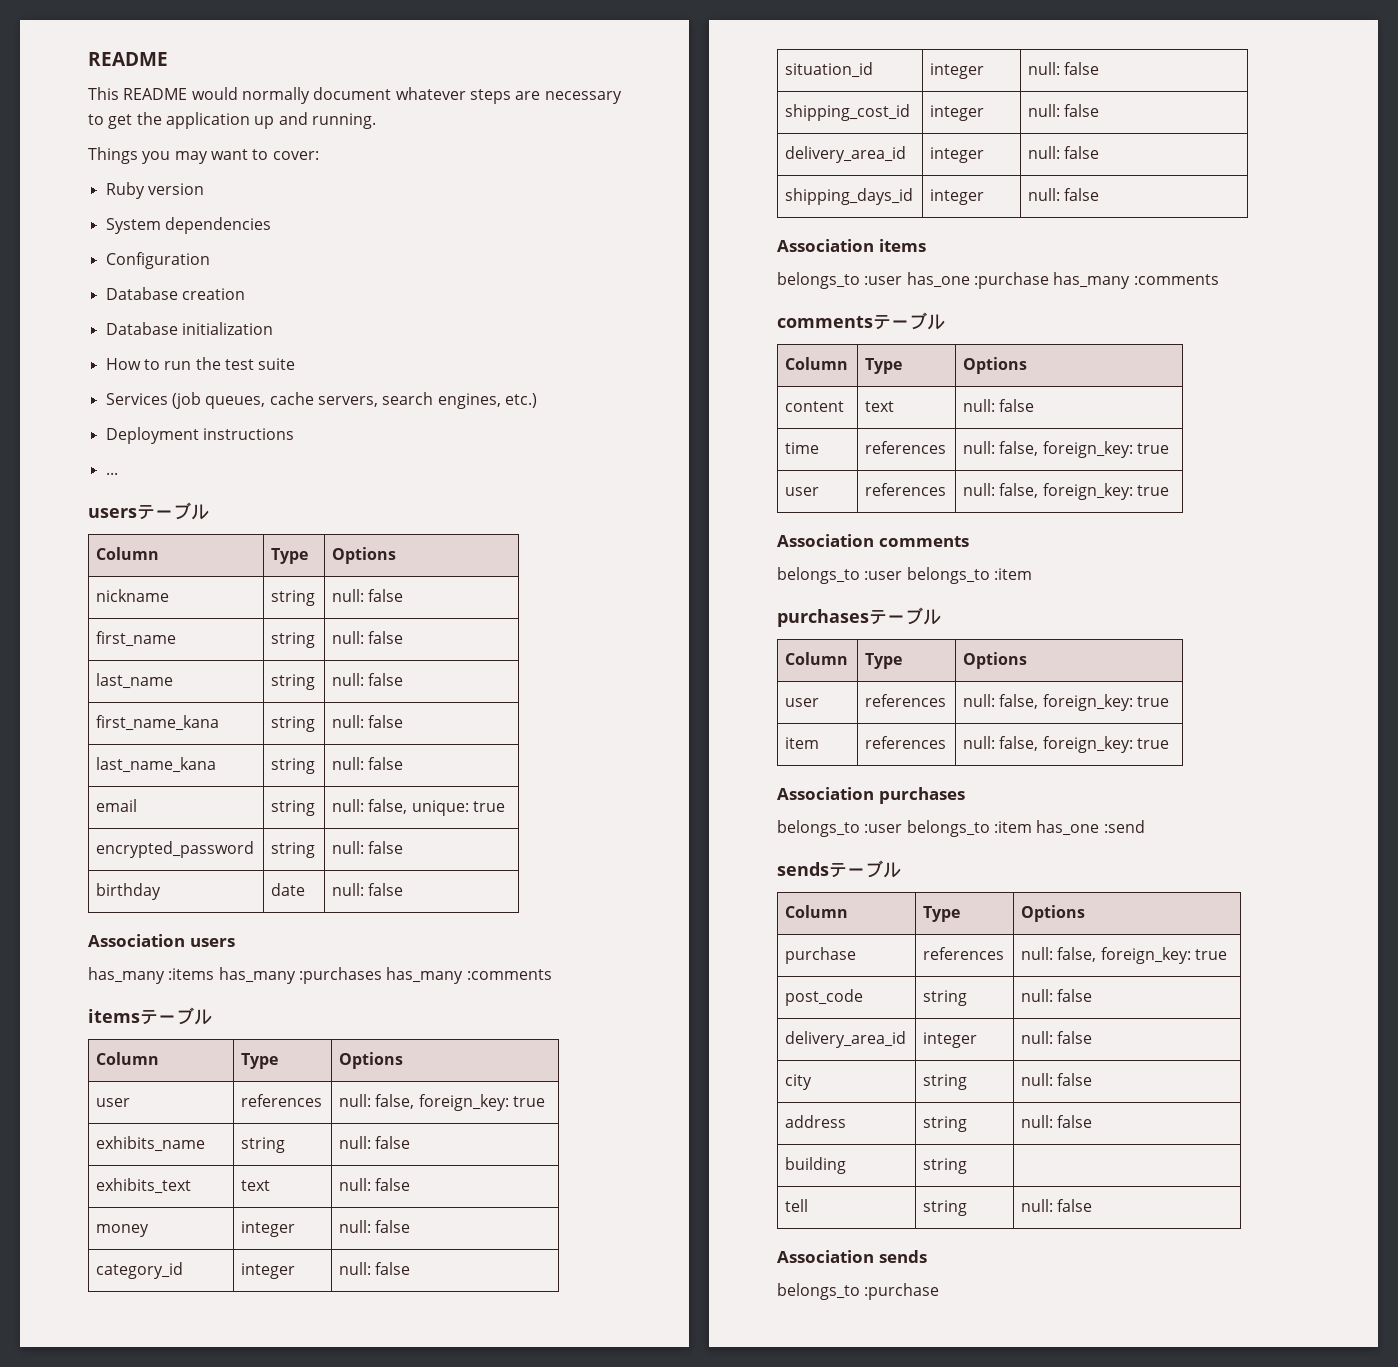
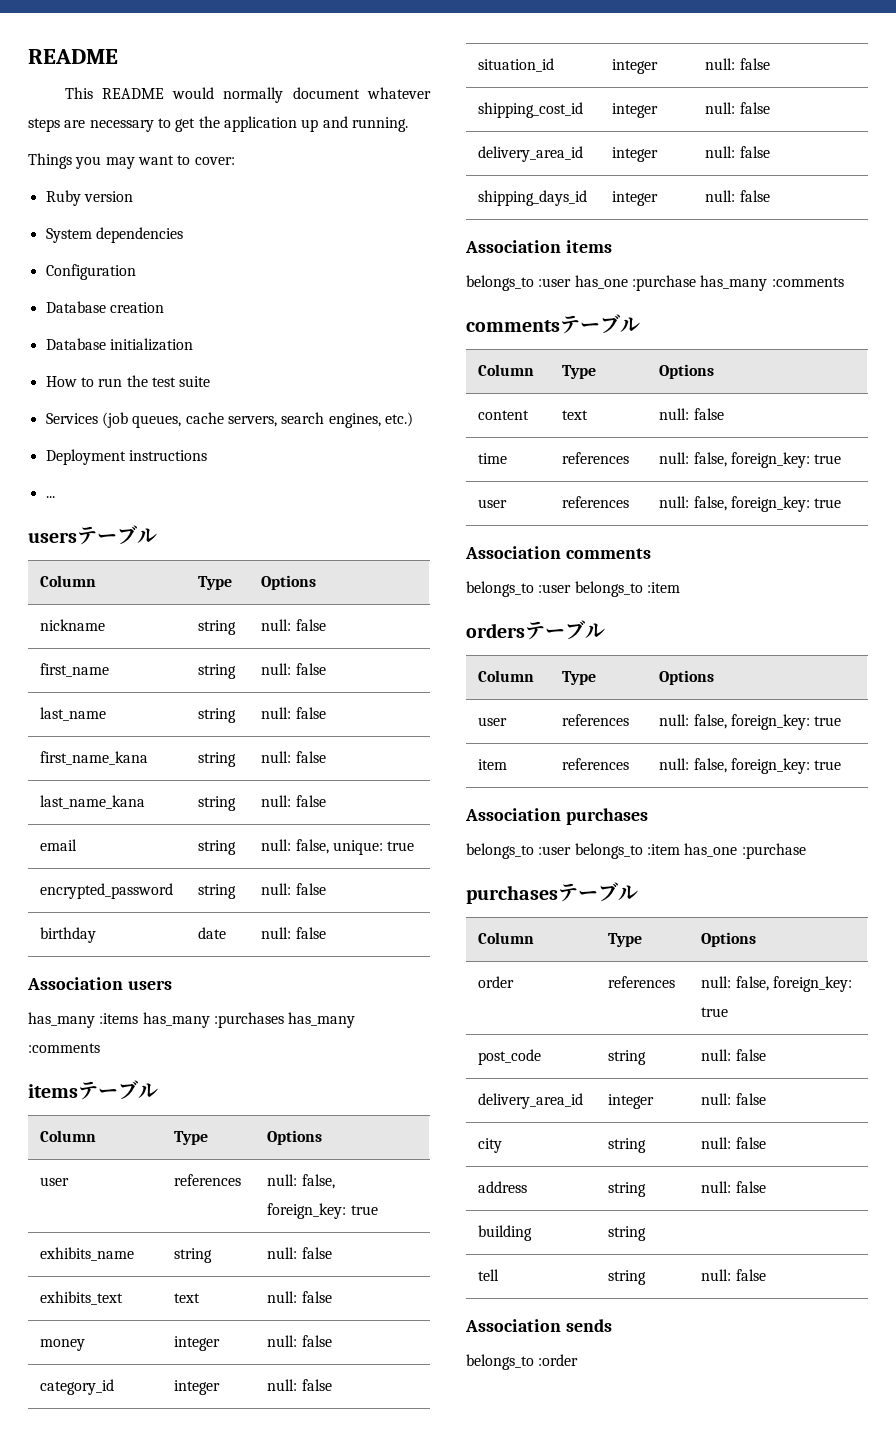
[777,609,869,627] purchases -> [466,623,525,638] orders
[1103,820,1145,833] [777,860,901,878] [785,905,849,918] [923,906,961,922] [1021,905,1086,922] [785,947,857,964] :send // sendsテーブル // Column | Type | Options // purchase -> [741,843,806,859] [466,882,638,904] [478,932,535,944] [608,933,643,947] [701,932,757,947] [478,976,515,988] :purchase // purchasesテーブル // Column | Type | Options // order
[864,1283,940,1300] :purchase -> [538,1354,579,1366] :order

